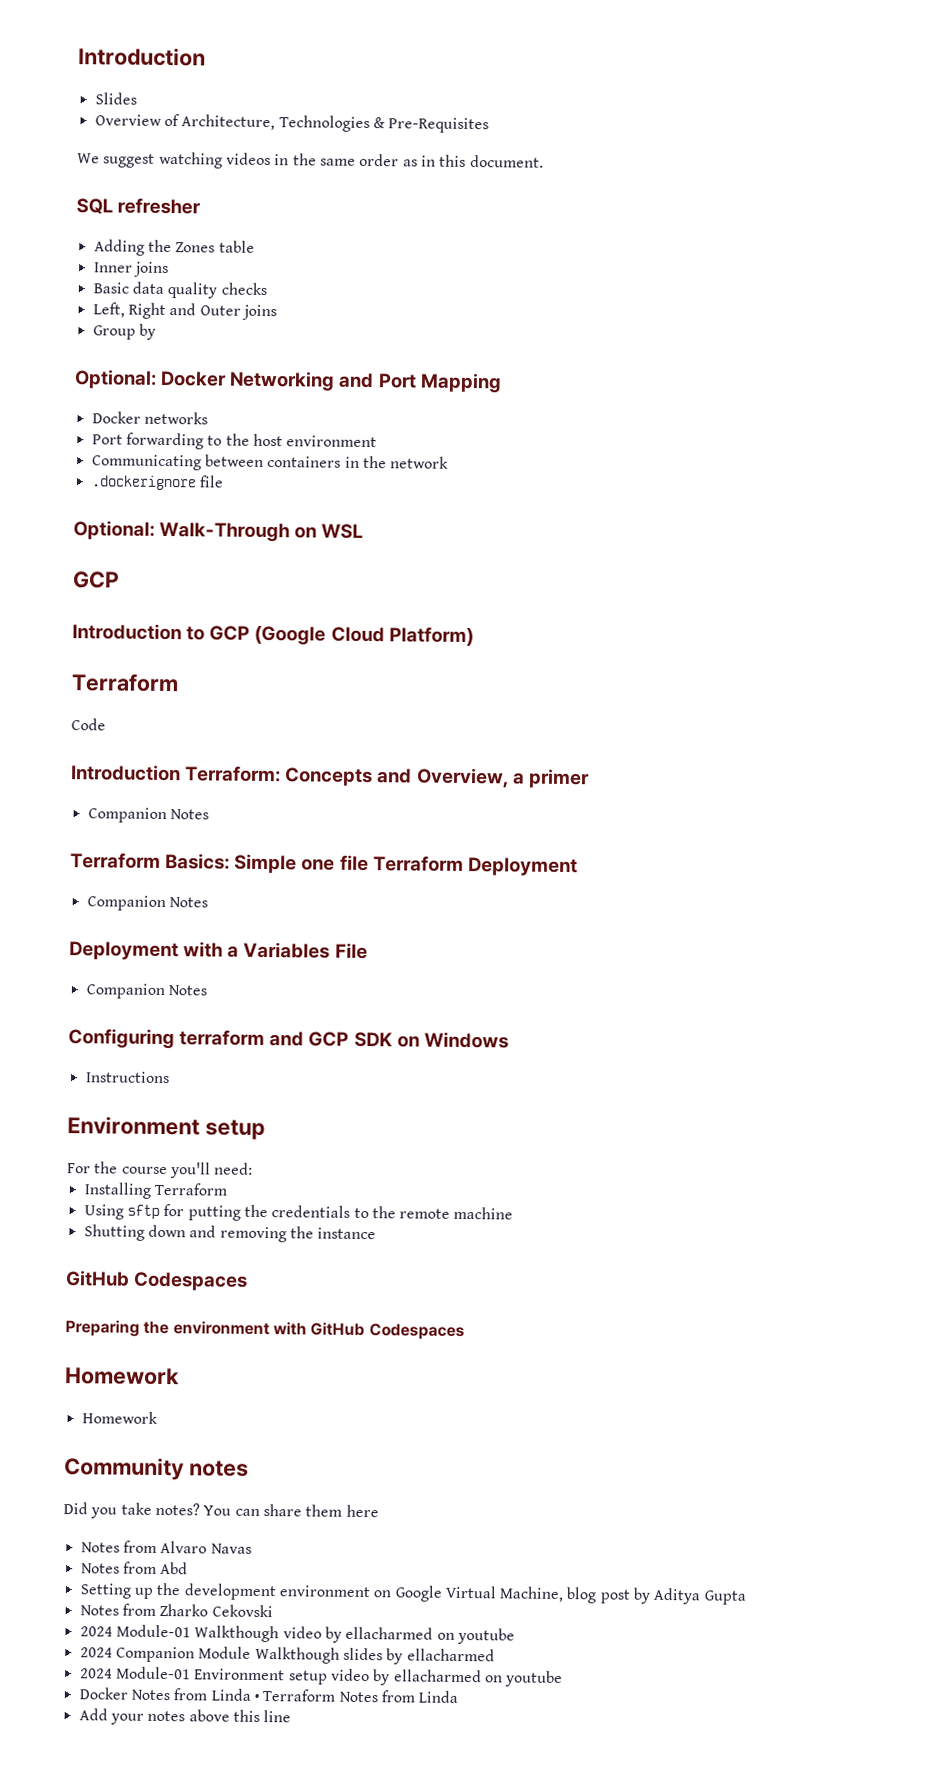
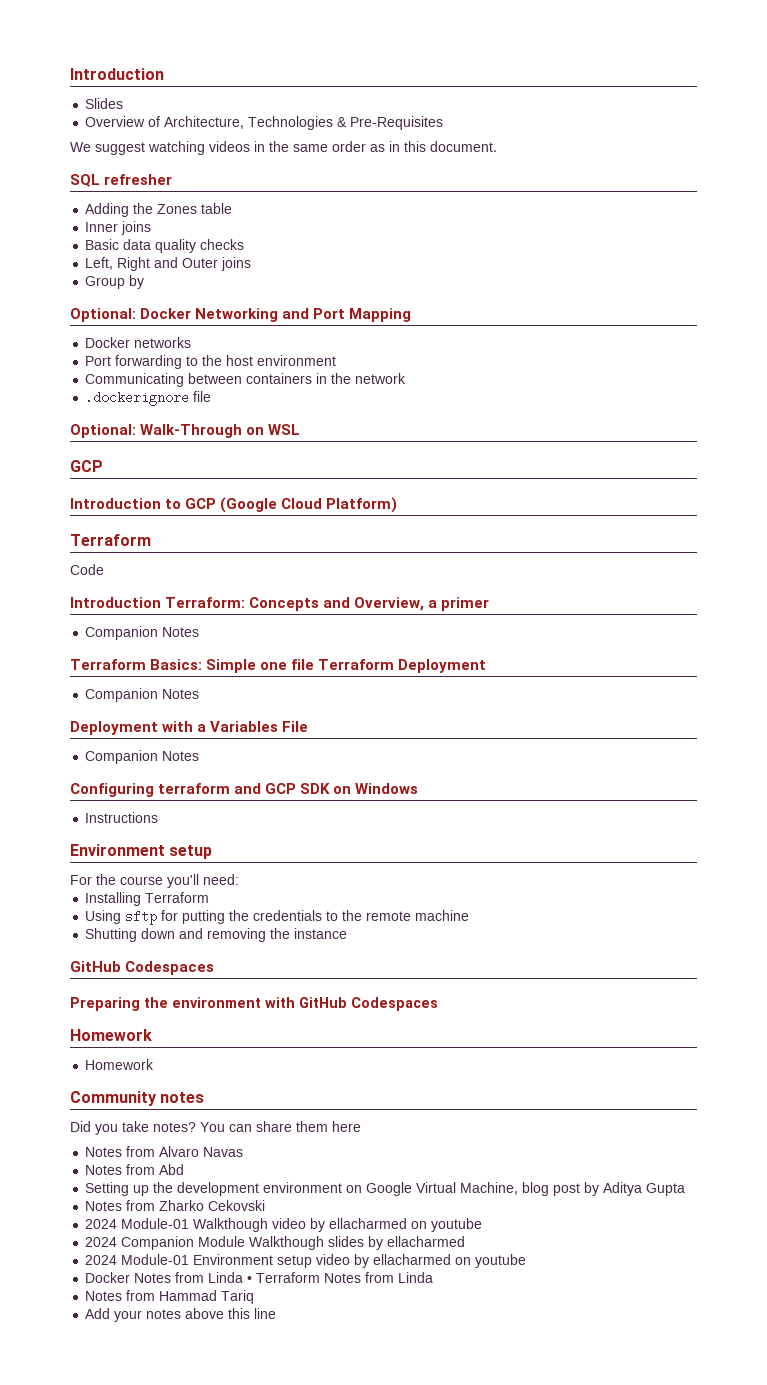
(459, 1696) none -> [85,1290,255,1304] // Notes from Hammad Tariq

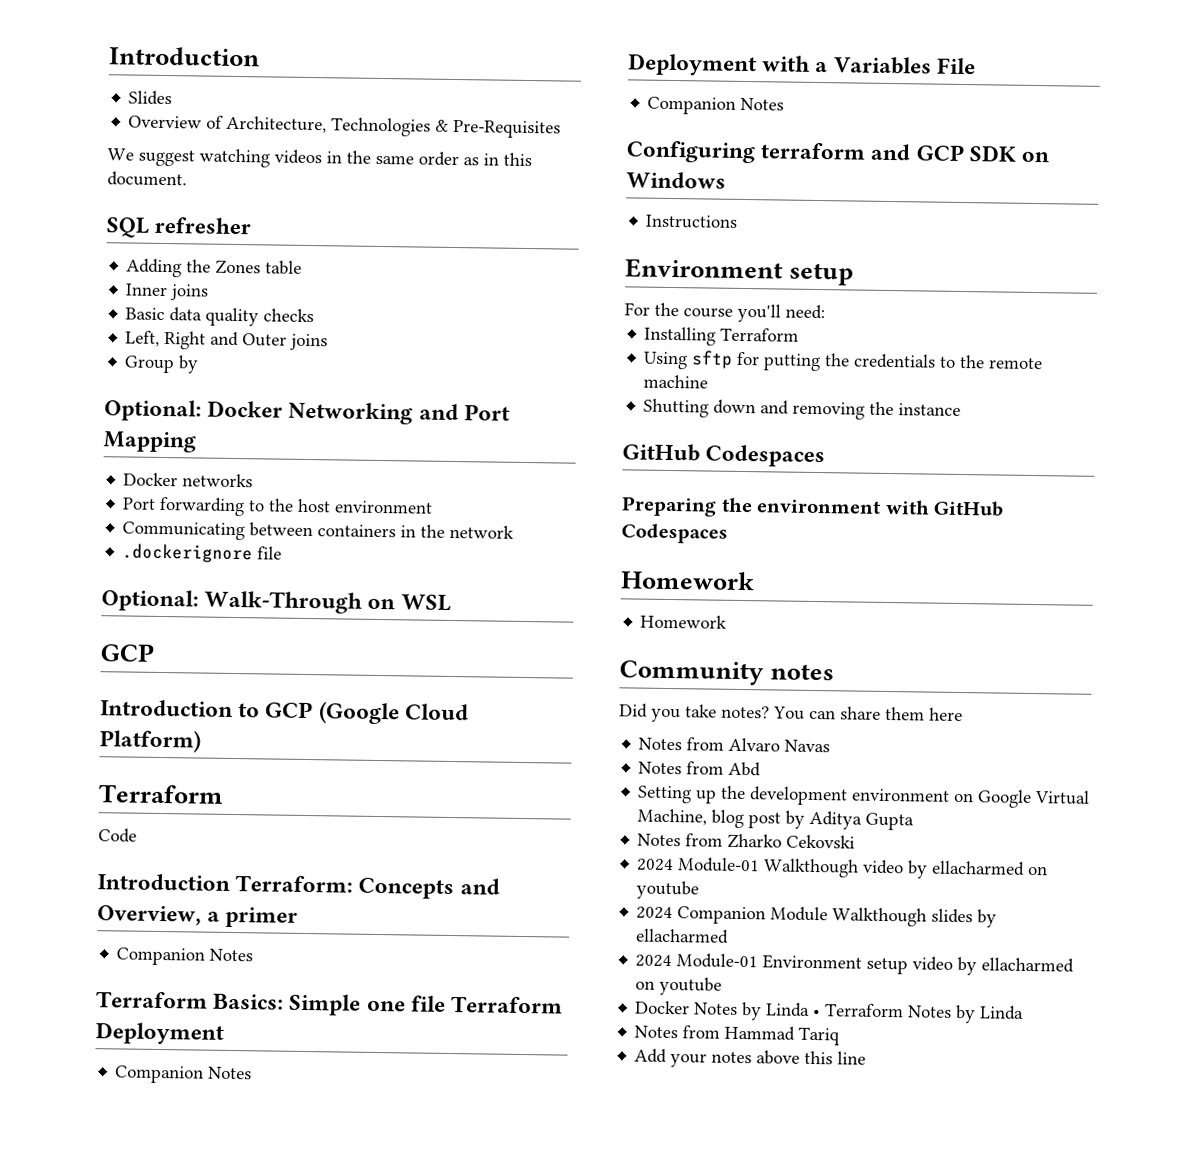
[175,1272,205,1283] from -> [741,1002,763,1021] by
[365,1272,395,1283] from -> [955,1004,977,1024] by

